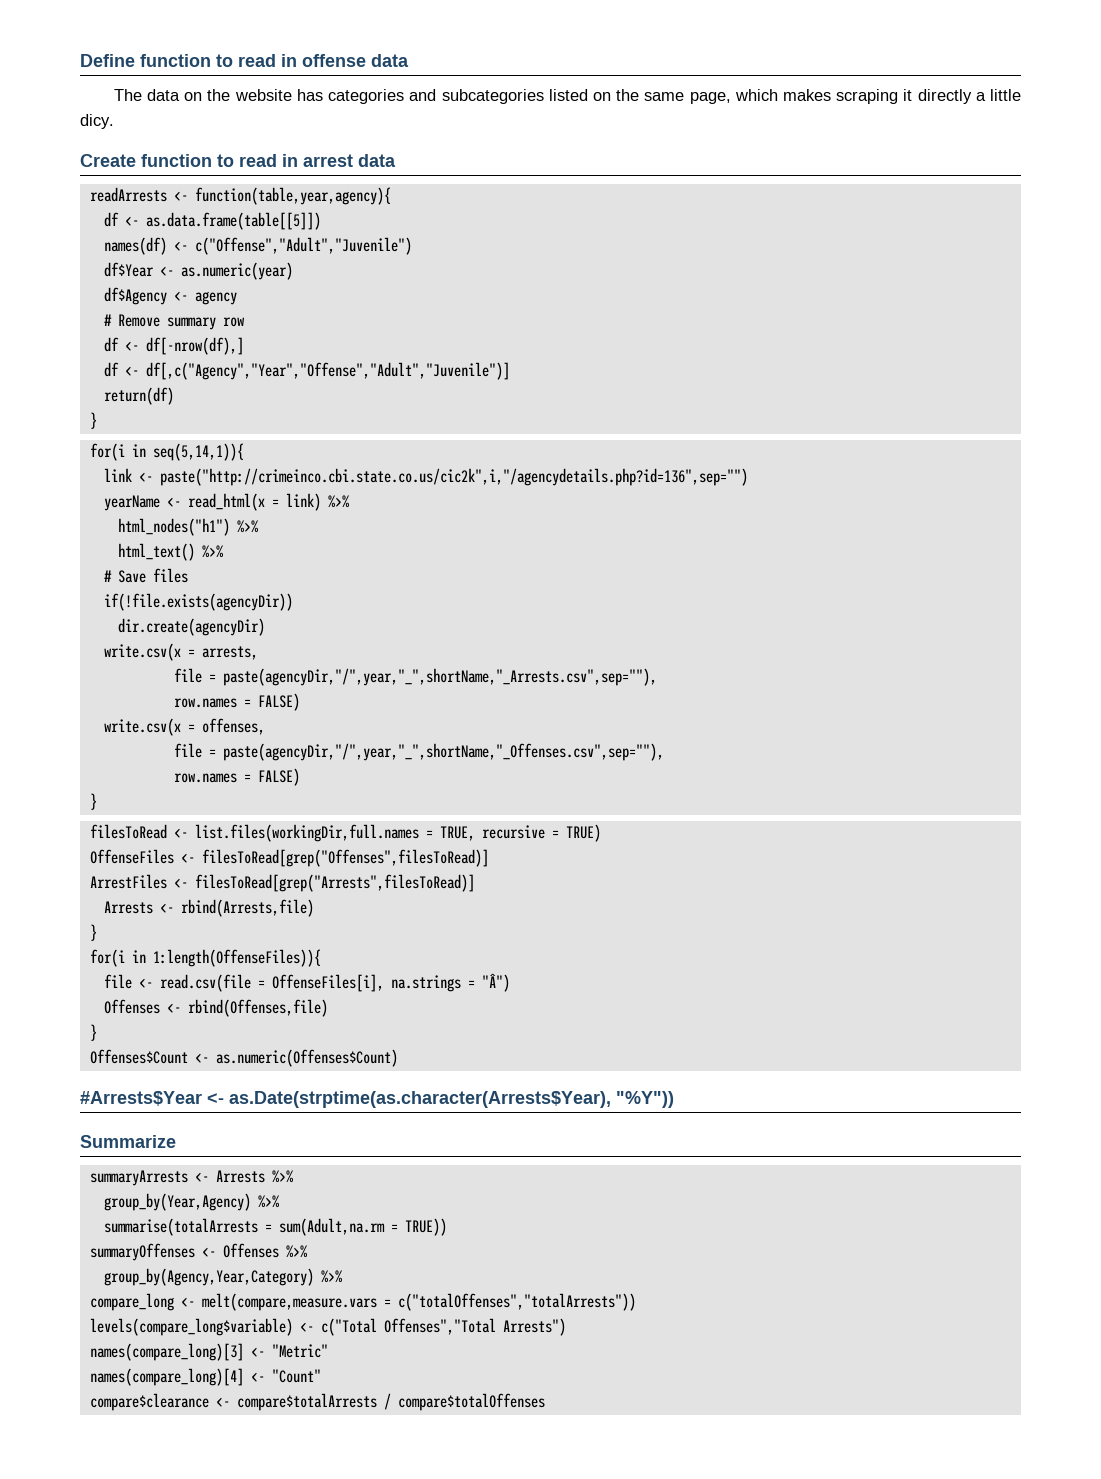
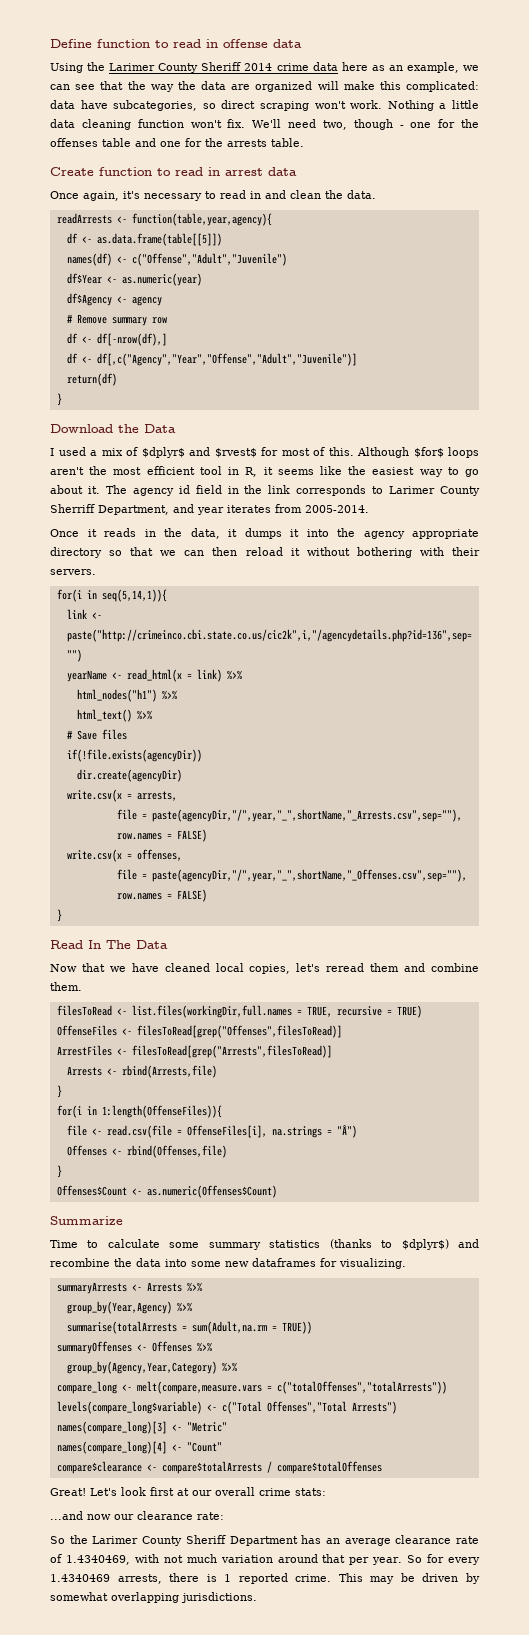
[113,89,1021,104] [80,114,114,129] The data on the website has categories and subcategories listed on the same page, which makes scraping it directly a little dicy. -> [50,62,479,73] [50,81,480,92] [50,100,480,111] [50,119,479,130] [50,138,304,147] Using the Larimer County Sheriff 2014 crime data here as an example, we can see that the way the data are organized will make this complicated: data have subcategories, so direct scraping won't work. Nothing a little data cleaning function won't fix. We'll need two, though - one for the offenses table and one for the arrests table.
(396, 160) none -> [50,190,376,201] // Once again, it's necessary to read in and clean the data.
(97, 420) none -> [50,424,176,433] [50,447,479,458] [50,466,480,477] [50,485,480,496] [50,504,369,515] [50,528,479,539] [50,547,480,558] [50,569,96,575] // Download the Data // I used a mix of $dplyr$ and $rvest$ for most of this. Although $for$ loops aren't the most efficient tool in R, it seems like the easiest way to go about it. The agency id field in the link corresponds to Larimer County Sherriff Department, and year iterates from 2005-2014. // Once it reads in the data, it dumps it into the agency appropriate directory so that we can then reload it without bothering with their servers.
(97, 801) none -> [50,940,168,949] [50,963,480,974] [50,982,82,991] // Read In The Data // Now that we have cleaned local copies, let's reread them and combine them.
[80,1091,674,1108] [80,1135,176,1148] #Arrests$Year <- as.Date(strptime(as.character(Arrests$Year), "%Y")) // Summarize -> [50,1216,123,1225] [50,1239,480,1250] [50,1258,406,1269] Summarize // Time to calculate some summary statistics (thanks to $dplyr$) and recombine the data into some new dataframes for visualizing.
(545, 1402) none -> [50,1487,326,1496] [50,1511,224,1520] [50,1535,479,1546] [50,1554,480,1565] [50,1573,481,1584] [50,1592,257,1603] // Great! Let's look first at our overall crime stats: // ...and now our clearance rate: // So the Larimer County Sheriff Department has an average clearance rate of 1.4340469, with not much variation around that per year. So for every 1.4340469 arrests, there is 1 reported crime. This may be driven by somewhat overlapping jurisdictions.

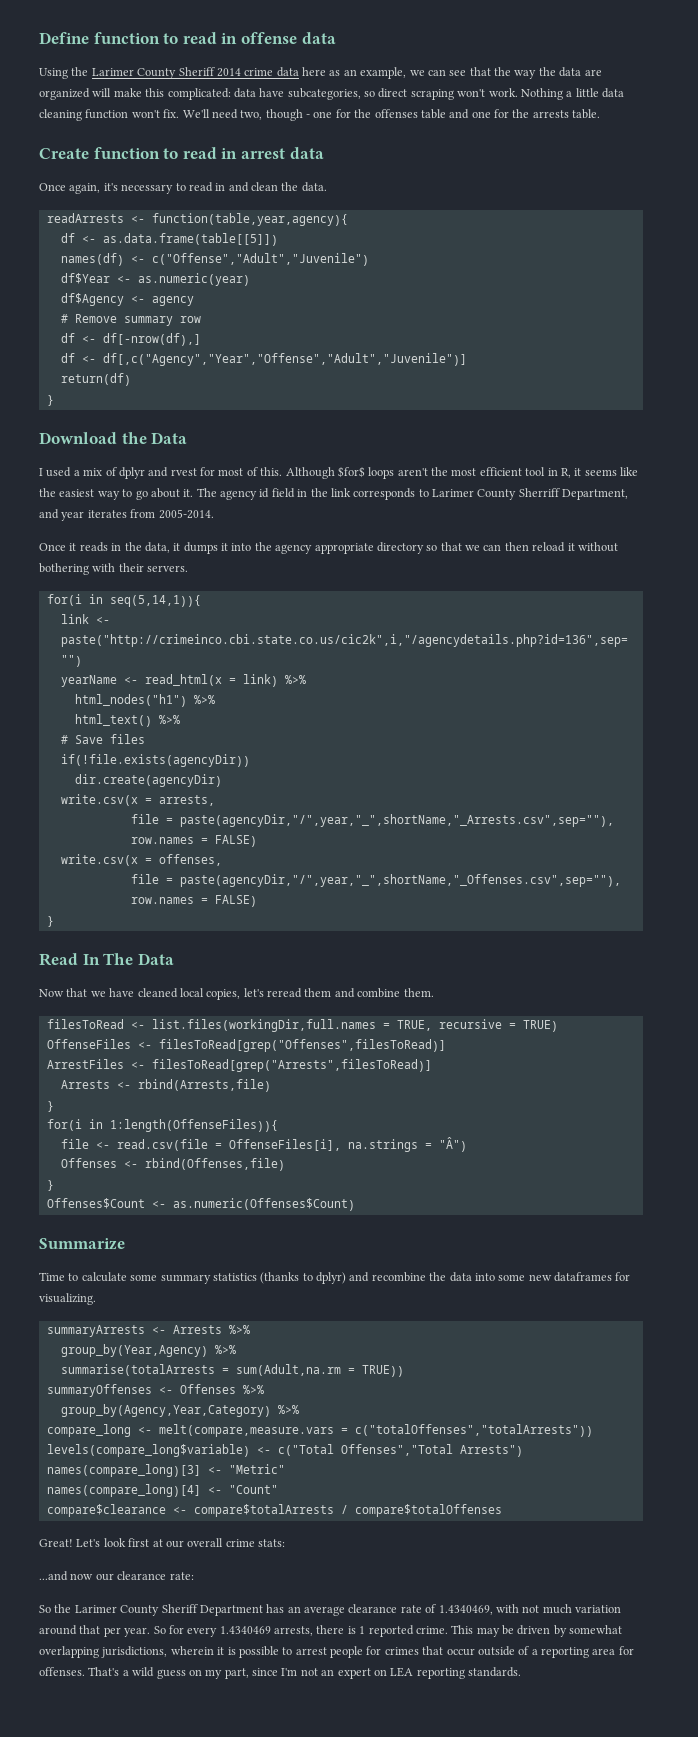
[141,447,257,458] $dplyr$ and $rvest$ -> [118,467,197,479] dplyr and rvest
[401,1239,449,1250] $dplyr$) -> [316,1272,346,1284] dplyr)
[181,1592,257,1603] jurisdictions. -> [101,1646,634,1658] [39,1667,521,1679] jurisdictions, wherein it is possible to arrest people for crimes that occur outside of a reporting area for offenses. That's a wild guess on my part, since I'm not an expert on LEA reporting standards.

